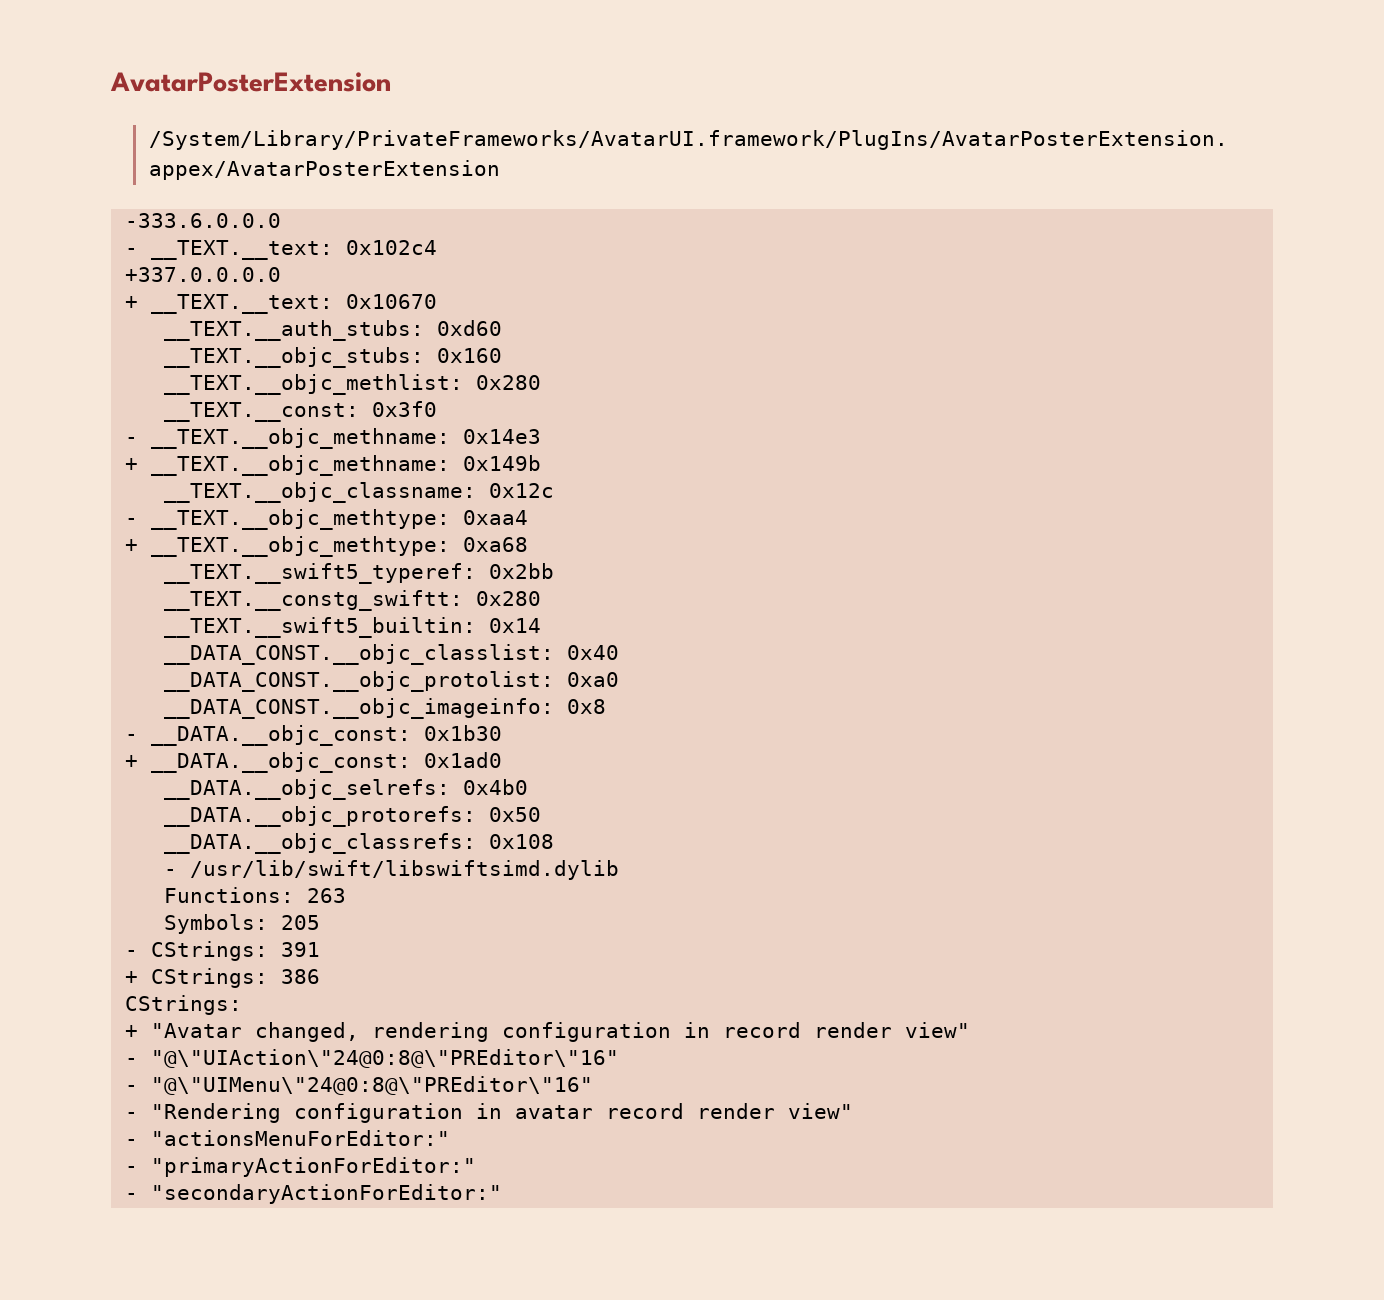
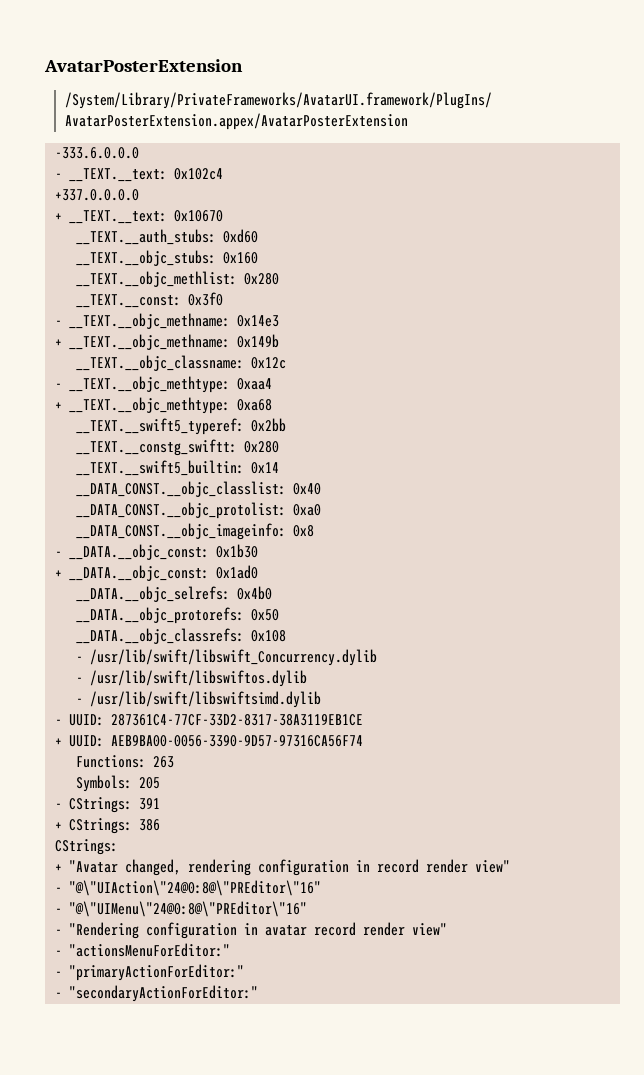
[189,860,619,880] /usr/lib/swift/libswiftsimd.dylib -> [89,649,377,666] [75,670,307,687] [75,691,321,708] [54,714,363,726] [54,735,363,747] /usr/lib/swift/libswift_Concurrency.dylib // - /usr/lib/swift/libswiftos.dylib // - /usr/lib/swift/libswiftsimd.dylib // - UUID: 287361C4-77CF-33D2-8317-38A3119EB1CE // + UUID: AEB9BA00-0056-3390-9D57-97316CA56F74

